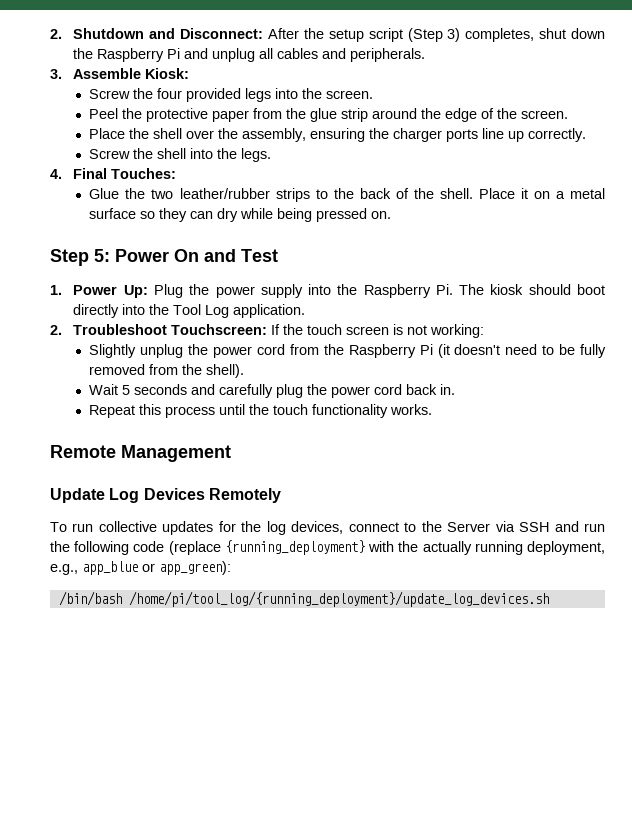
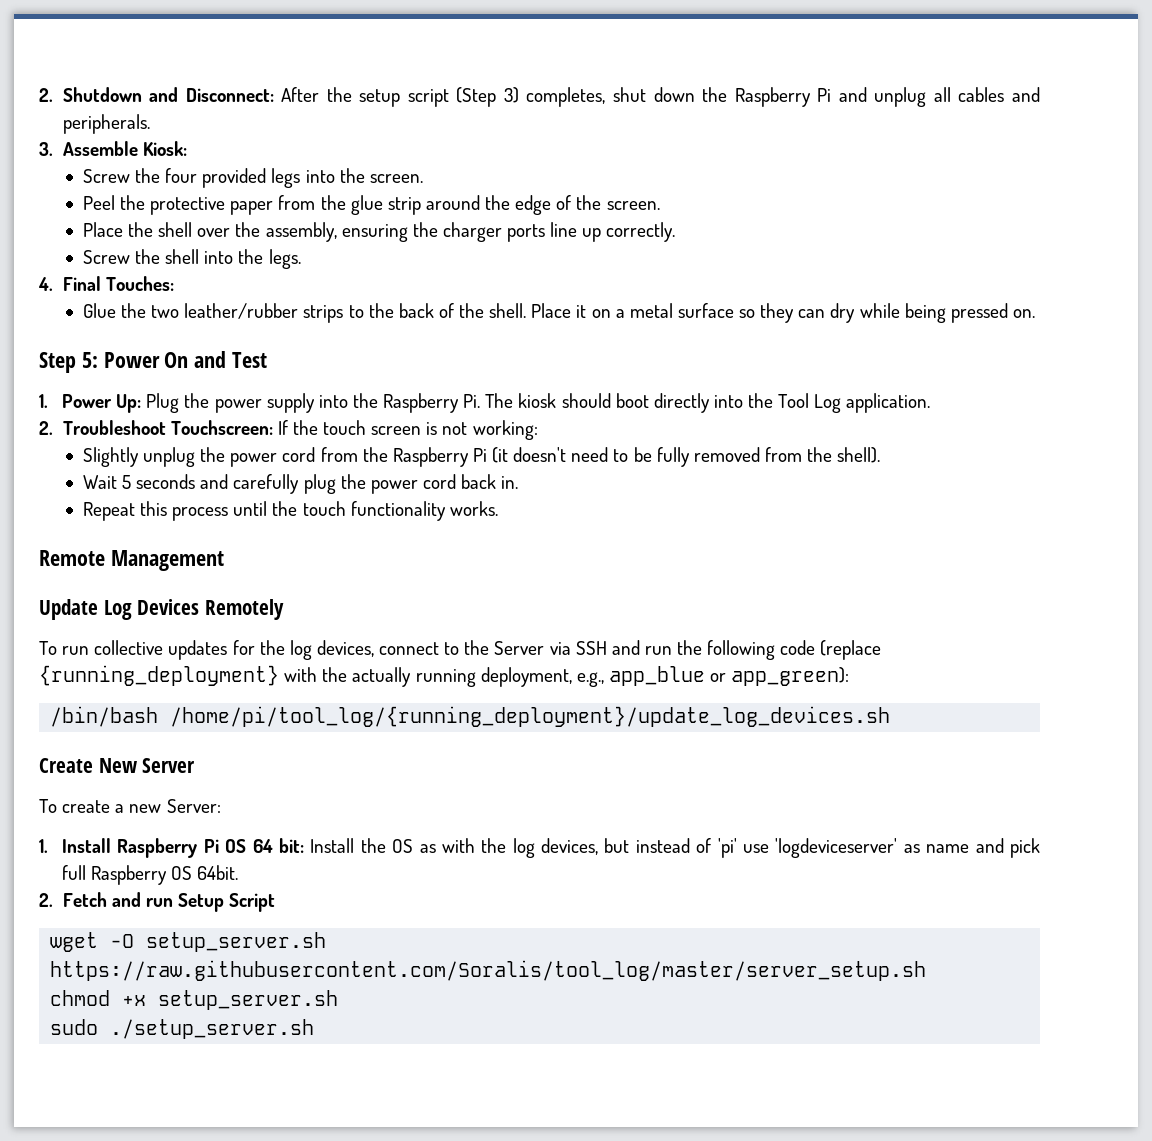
(549, 599) none -> [39,758,196,773] [39,799,221,813] [39,838,1040,858] [62,865,239,885] [39,892,276,912] [50,932,327,952] [50,960,927,981] [50,990,339,1010] [50,1019,315,1039] // Create New Server // To create a new Server: // 1. Install Raspberry Pi OS 64 bit: Install the OS as with the log devices, but instead of 'pi' use 'logdeviceserver' as name and pick full Raspberry OS 64bit. // 2. Fetch and run Setup Script // wget -O setup_server.sh https://raw.githubusercontent.com/Soralis/tool_log/master/server_setup.sh // chmod +x setup_server.sh // sudo ./setup_server.sh

